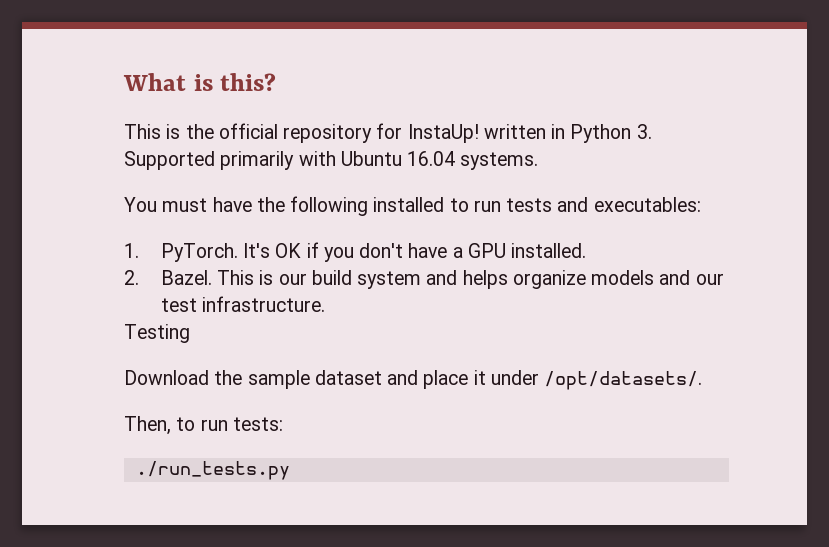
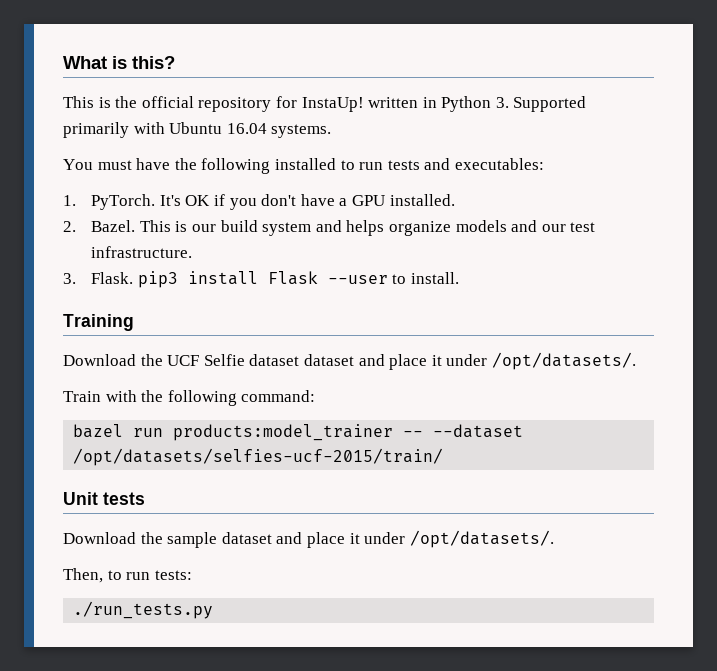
[124,324,190,343] Testing -> [63,271,460,288] [63,314,134,331] [63,352,636,370] [63,390,316,406] [73,424,524,441] [73,448,444,466] [63,492,145,505] 3. Flask. pip3 install Flask --user to install. // Training // Download the UCF Selfie dataset dataset and place it under /opt/datasets/. // Train with the following command: // bazel run products:model_trainer -- --dataset /opt/datasets/selfies-ucf-2015/train/ // Unit tests

